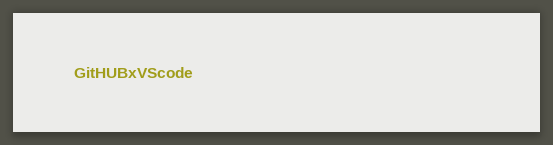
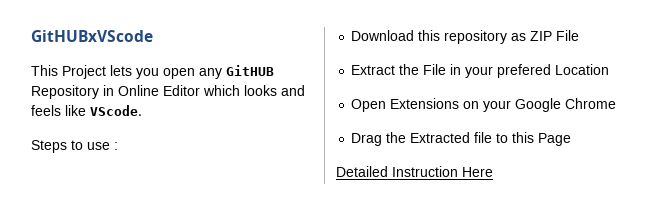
(193, 72) none -> [31,65,274,79] [31,85,305,99] [31,105,142,116] [31,140,118,153] [351,30,580,44] [351,64,610,78] [351,98,617,112] [351,132,572,146] [336,166,493,177] // This Project lets you open any GitHUB Repository in Online Editor which looks and feels like VScode. // Steps to use : // Download this repository as ZIP File // Extract the File in your prefered Location // Open Extensions on your Google Chrome // Drag the Extracted file to this Page // Detailed Instruction Here

